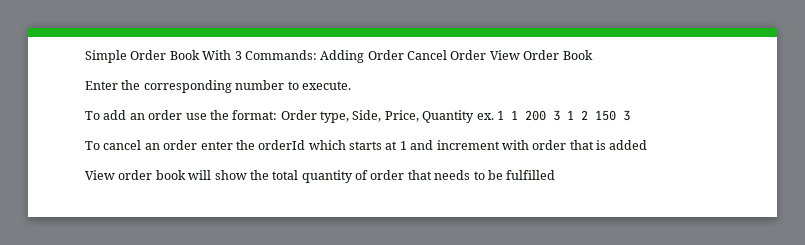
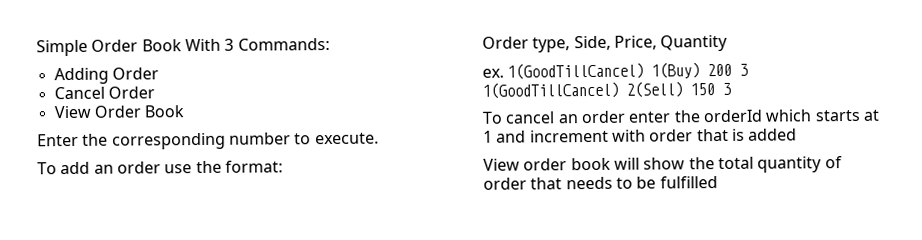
(317, 55) none -> (330, 44) //
(404, 55) none -> (159, 73) //
(487, 55) none -> (155, 92) //
(278, 115) none -> (283, 166) //
[476,110,588,121] ex. 1 1 200 3 1 2 -> [482,62,749,80] [482,81,683,99] // ex. 1(GoodTillCancel) 1(Buy) 200 3 1(GoodTillCancel) 2(Sell)

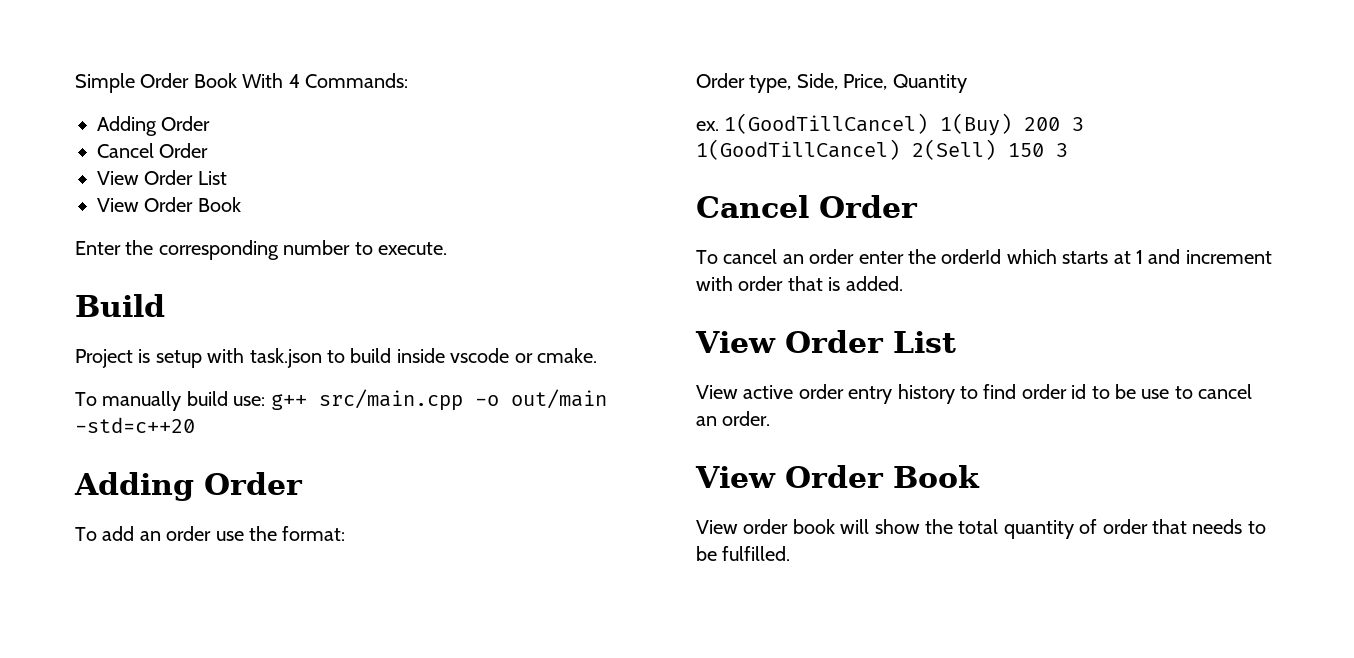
[224,38,235,51] 3 -> [288,74,300,88] 4
(155, 92) none -> [97,170,227,185] // View Order List
(379, 138) none -> [75,294,165,317] [75,348,597,368] [75,389,607,411] [75,417,195,433] [74,472,303,501] // Build // Project is setup with task.json to build inside vscode or cmake. // To manually build use: g++ src/main.cpp -o out/main -std=c++20 // Adding Order
(731, 88) none -> [696,195,918,218] // Cancel Order
[748,128,798,141] added -> [845,276,903,291] [695,330,956,353] [696,384,1253,404] [696,411,771,426] [695,465,980,488] added. // View Order List // View active order entry history to find order id to be use to cancel an order. // View Order Book
[659,176,718,189] fulfilled -> [722,546,791,561] fulfilled.

